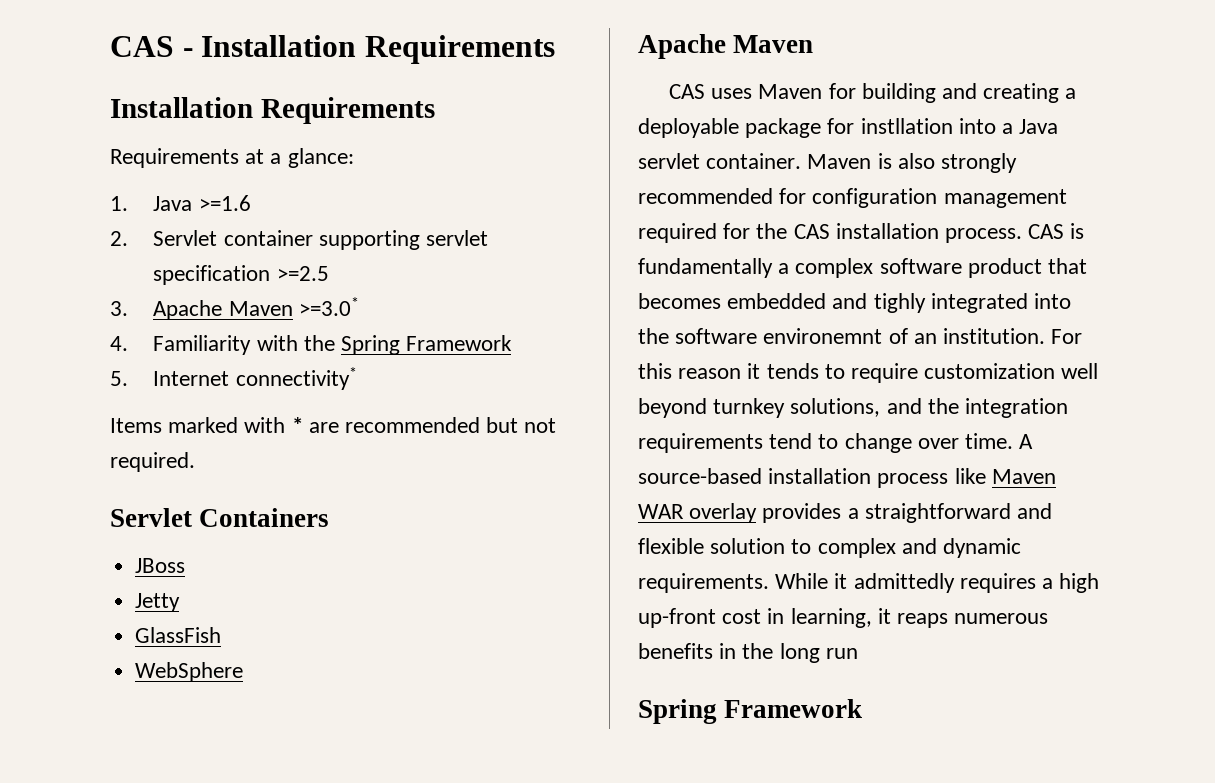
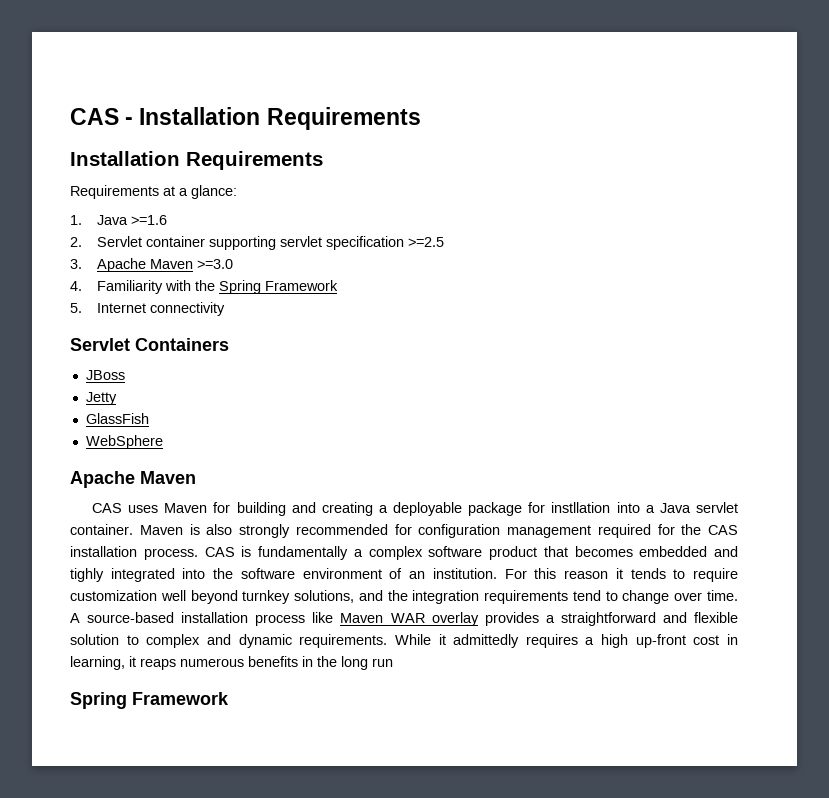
[298,297,359,316] >=3.0* -> [197,259,234,269] >=3.0
[235,367,357,390] [110,417,557,433] [110,452,195,472] connectivity* // Items marked with * are recommended but not required. -> [150,302,226,316] connectivity
[763,328,883,344] environemnt -> [302,568,382,579] environment

